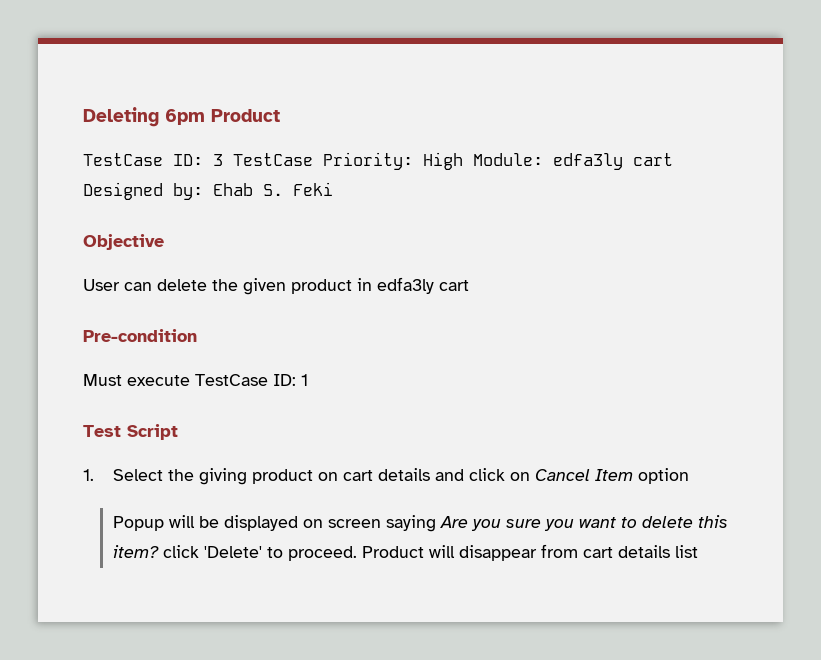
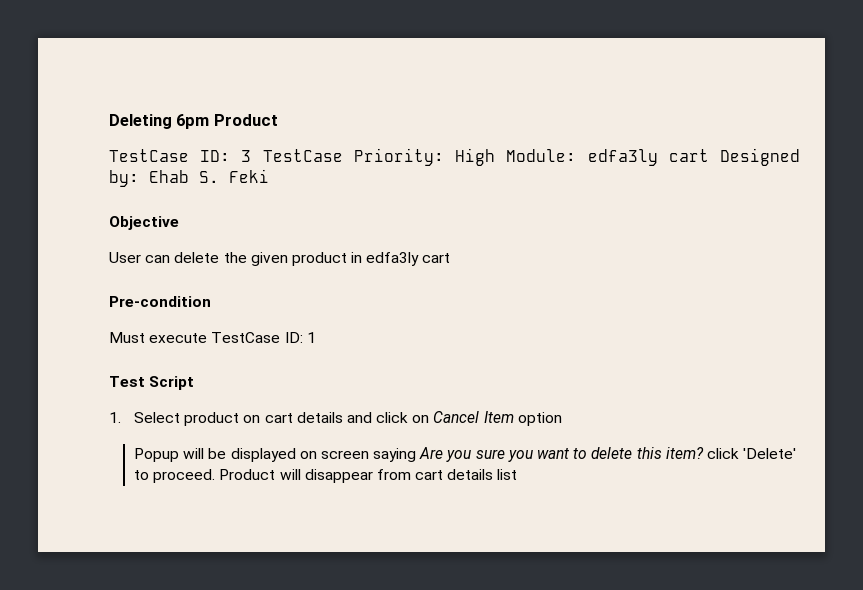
[167,468,247,485] the giving -> (180, 417) none

